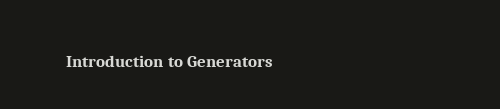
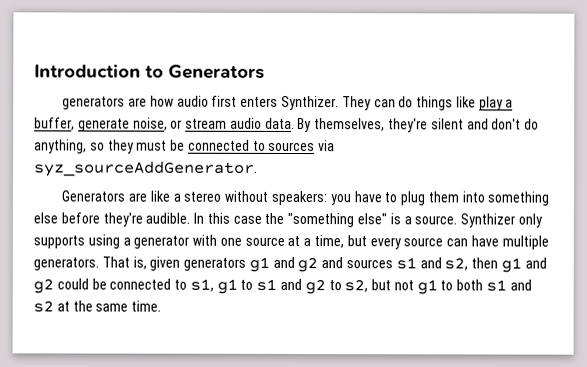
(274, 61) none -> [62,95,514,111] [34,117,540,133] [34,139,336,154] [34,161,258,177] [61,190,550,206] [33,212,542,228] [33,234,549,250] [33,256,547,273] [33,278,532,295] [33,300,162,313] // generators are how audio first enters Synthizer. They can do things like play a buffer, generate noise, or stream audio data. By themselves, they're silent and don't do anything, so they must be connected to sources via syz_sourceAddGenerator. // Generators are like a stereo without speakers: you have to plug them into something else before they're audible. In this case the "something else" is a source. Synthizer only supports using a generator with one source at a time, but every source can have multiple generators. That is, given generators g1 and g2 and sources s1 and s2, then g1 and g2 could be connected to s1, g1 to s1 and g2 to s2, but not g1 to both s1 and s2 at the same time.

